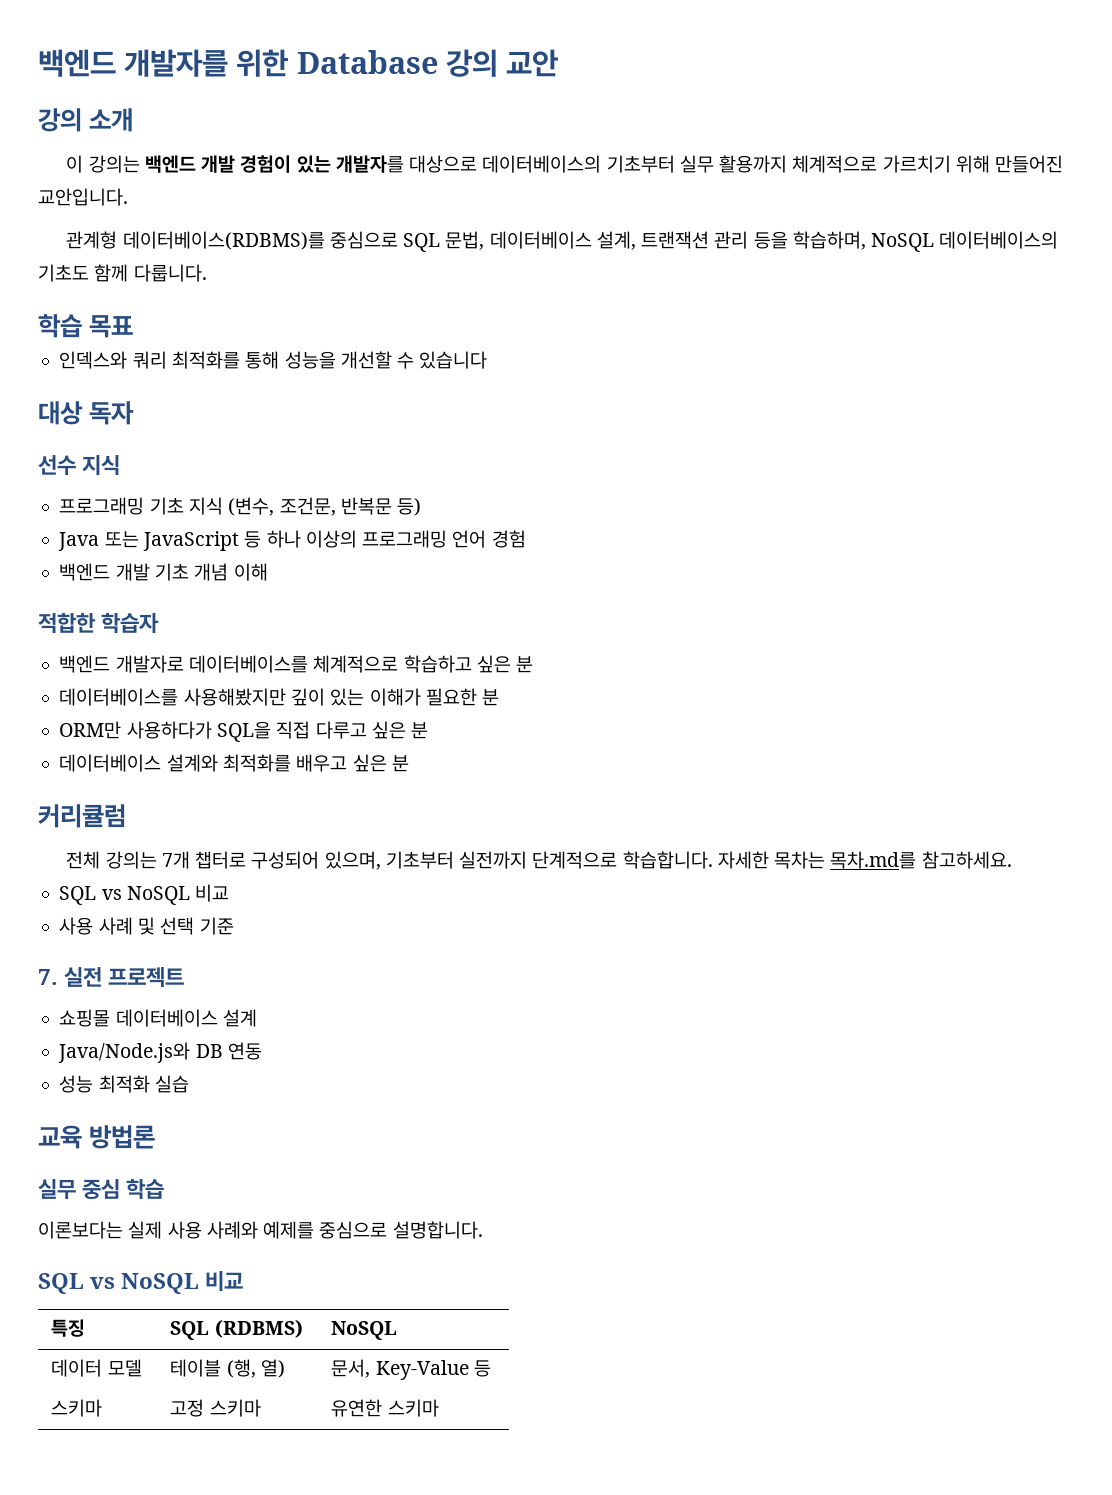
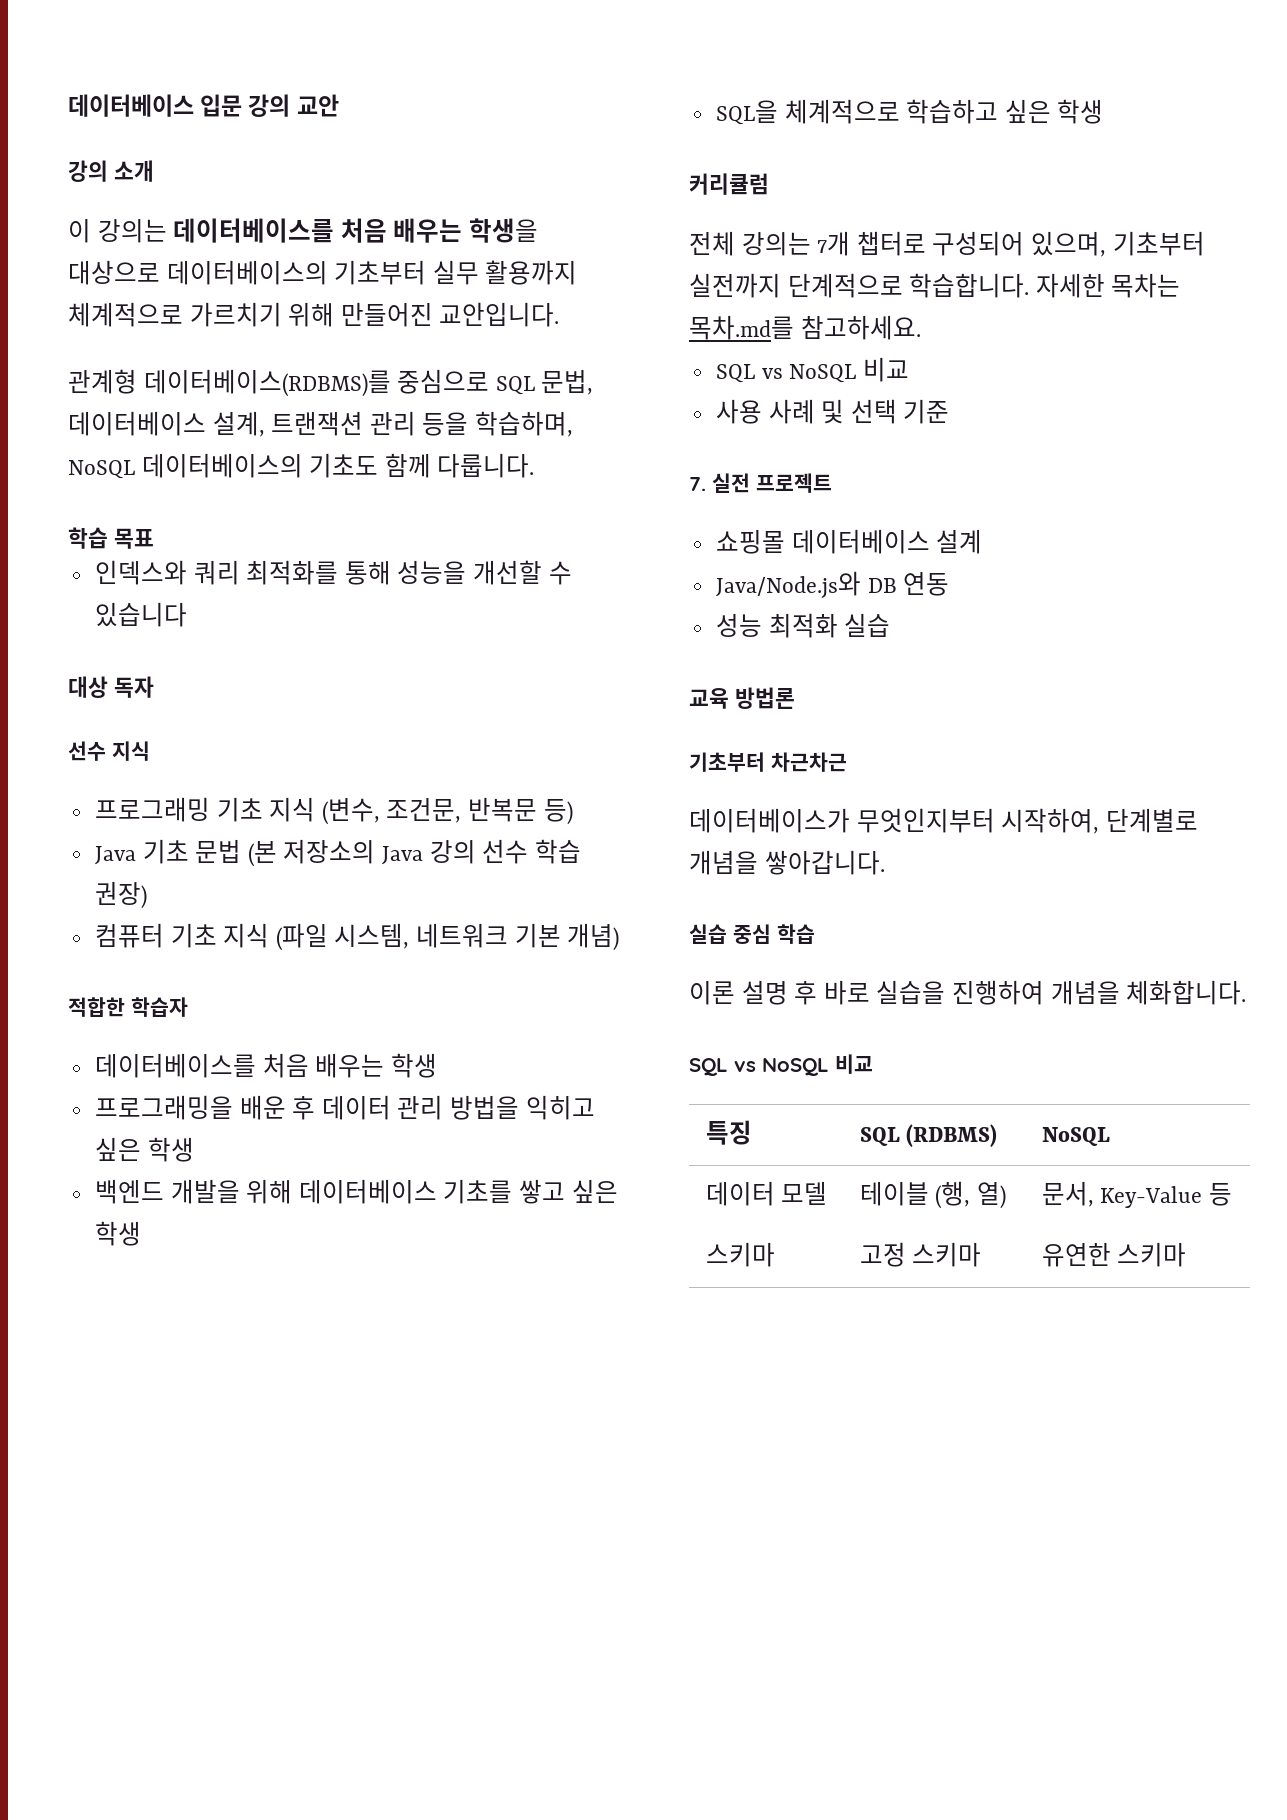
[38,49,438,77] 백엔드 개발자를 위한 Database -> [68,94,243,117] 데이터베이스 입문
[144,155,404,173] 백엔드 개발 경험이 있는 개발자를 -> [173,218,539,243] 데이터베이스를 처음 배우는 학생을
[104,530,526,551] [59,563,268,581] [38,612,160,634] [59,655,534,673] [59,688,500,706] [59,721,429,742] [59,754,409,772] 또는 JavaScript 등 하나 이상의 프로그래밍 언어 경험 // 백엔드 개발 기초 개념 이해 // 적합한 학습자 // 백엔드 개발자로 데이터베이스를 체계적으로 학습하고 싶은 분 // 데이터베이스를 사용해봤지만 깊이 있는 이해가 필요한 분 // ORM만 사용하다가 SQL을 직접 다루고 싶은 분 // 데이터베이스 설계와 최적화를 배우고 싶은 분 -> [142,839,581,867] [94,881,147,909] [94,923,620,951] [68,997,188,1017] [94,1053,437,1078] [94,1095,595,1120] [94,1137,194,1162] [94,1179,618,1204] [94,1221,141,1246] [715,99,1104,125] 기초 문법 (본 저장소의 Java 강의 선수 학습 권장) // 컴퓨터 기초 지식 (파일 시스템, 네트워크 기본 개념) // 적합한 학습자 // 데이터베이스를 처음 배우는 학생 // 프로그래밍을 배운 후 데이터 관리 방법을 익히고 싶은 학생 // 백엔드 개발을 위해 데이터베이스 기초를 쌓고 싶은 학생 // SQL을 체계적으로 학습하고 싶은 학생
[38,1178,165,1200] [38,1221,483,1239] 실무 중심 학습 // 이론보다는 실제 사용 사례와 예제를 중심으로 설명합니다. -> [689,752,847,772] [689,808,1198,834] [689,850,885,875] [689,924,815,944] [689,980,1247,1005] 기초부터 차근차근 // 데이터베이스가 무엇인지부터 시작하여, 단계별로 개념을 쌓아갑니다. // 실습 중심 학습 // 이론 설명 후 바로 실습을 진행하여 개념을 체화합니다.

